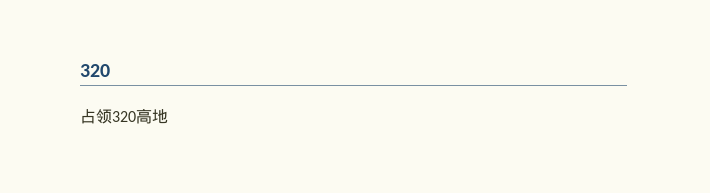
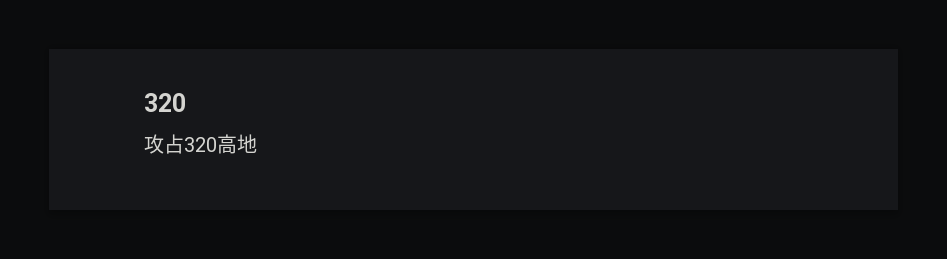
[80,109,112,124] 占领 -> [144,134,184,154] 攻占

